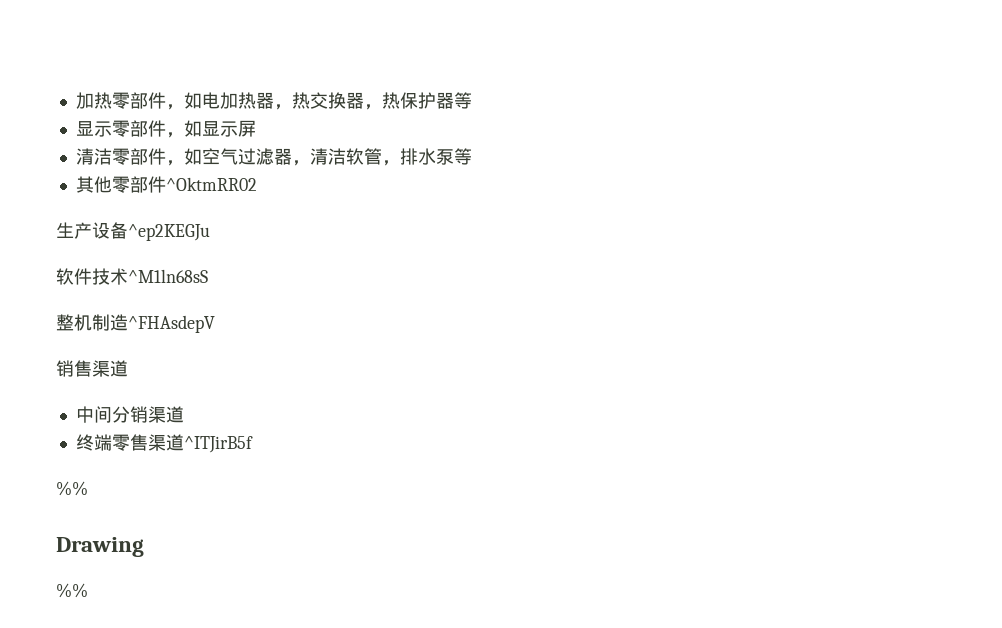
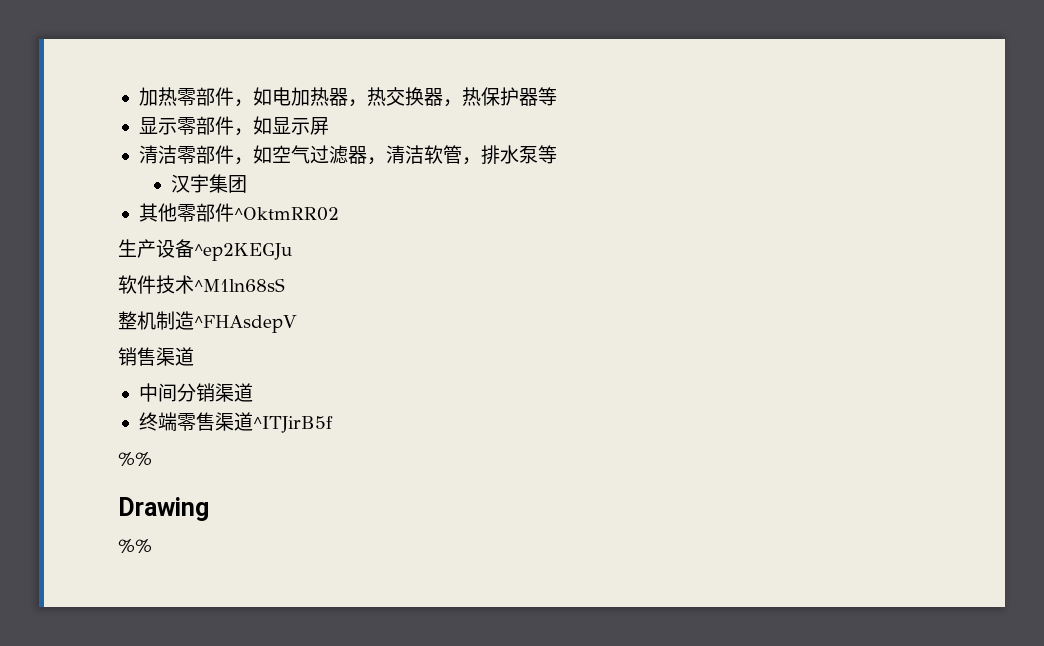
(472, 156) none -> [170,174,247,193] // 汉宇集团

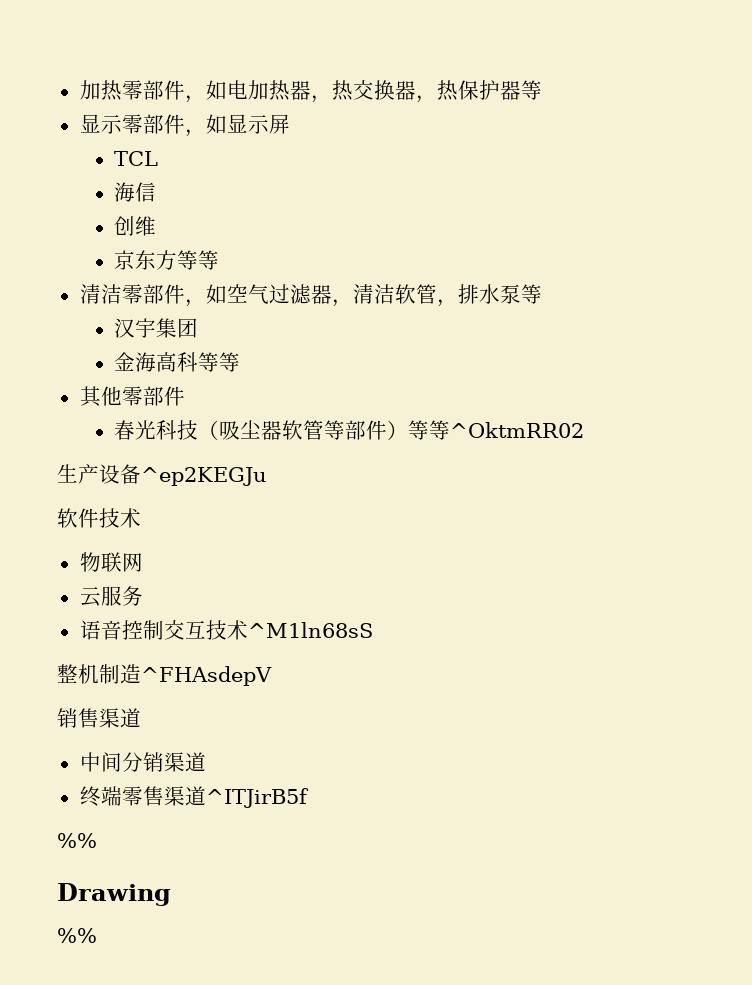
(329, 126) none -> [114,151,159,166] [114,182,157,202] [114,216,157,236] [114,250,220,270] // TCL // 海信 // 创维 // 京东方等等
(247, 184) none -> [114,352,241,372] // 金海高科等等
(234, 212) none -> [114,420,451,440] // 春光科技（吸尘器软管等部件）等等
(194, 284) none -> [79,552,143,572] [79,586,143,607] [79,620,248,640] // 物联网 // 云服务 // 语音控制交互技术

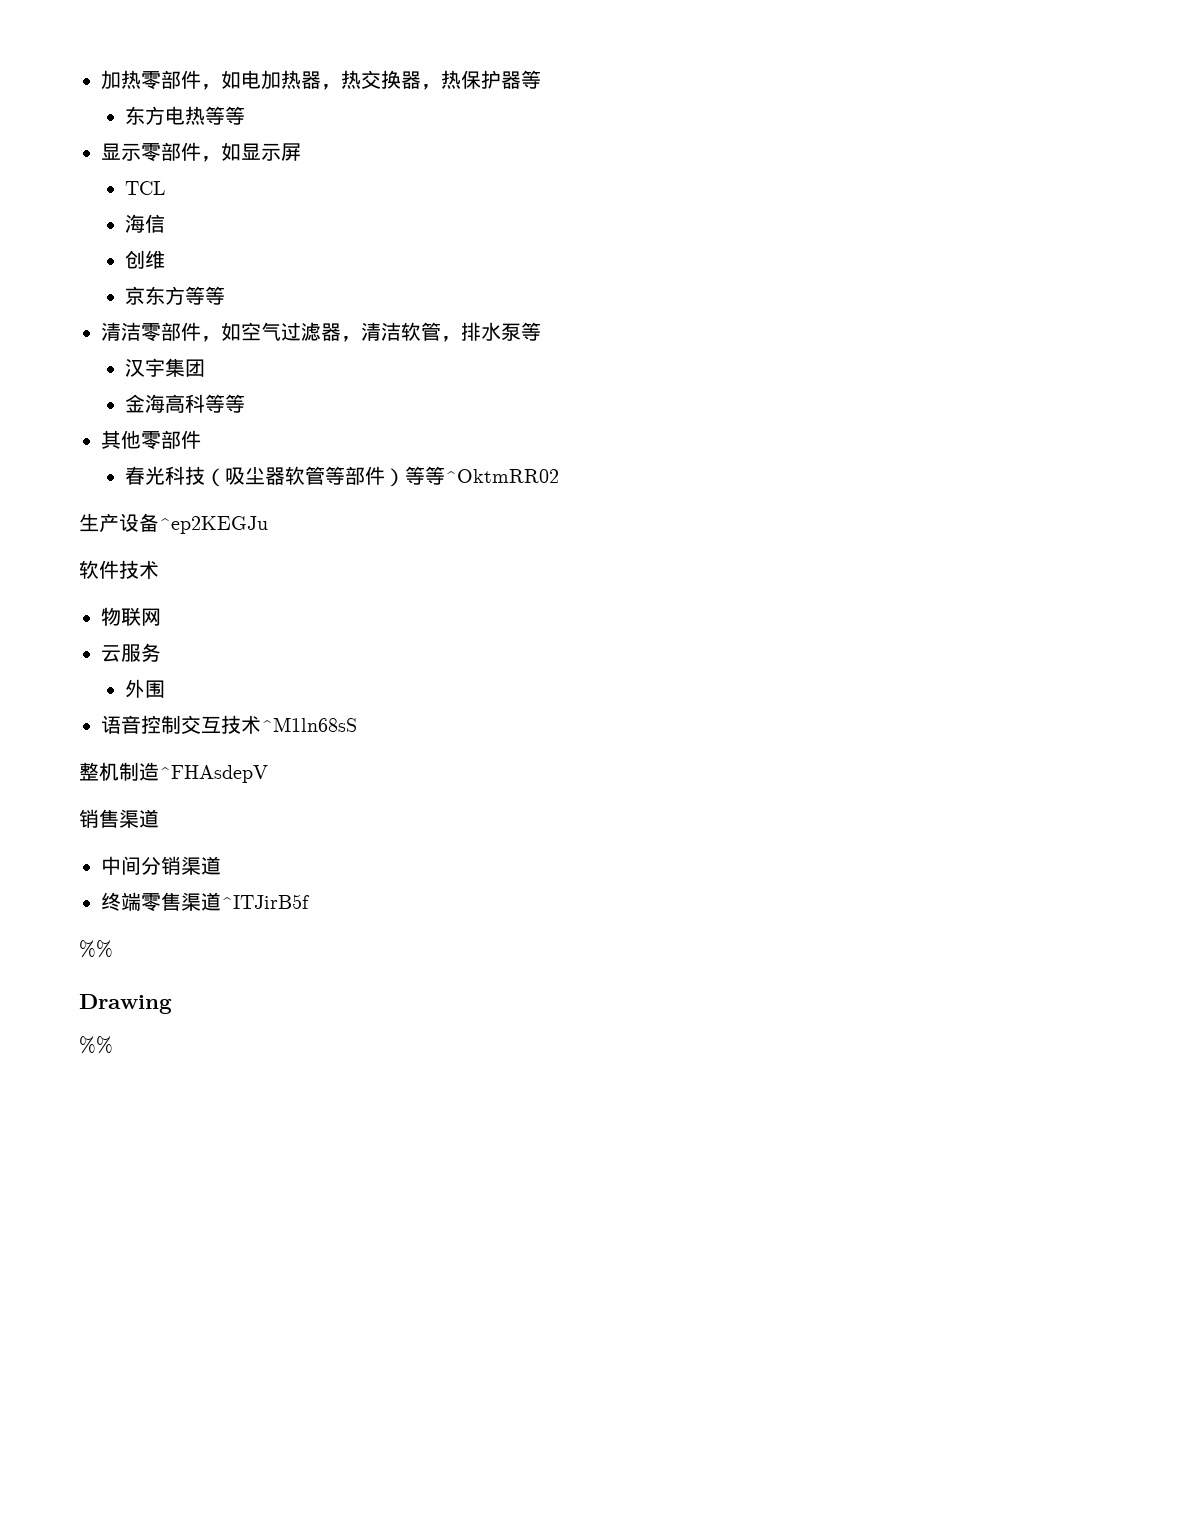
(542, 90) none -> [124,106,245,125] // 东方电热等等
(143, 596) none -> [124,679,165,698] // 外围

